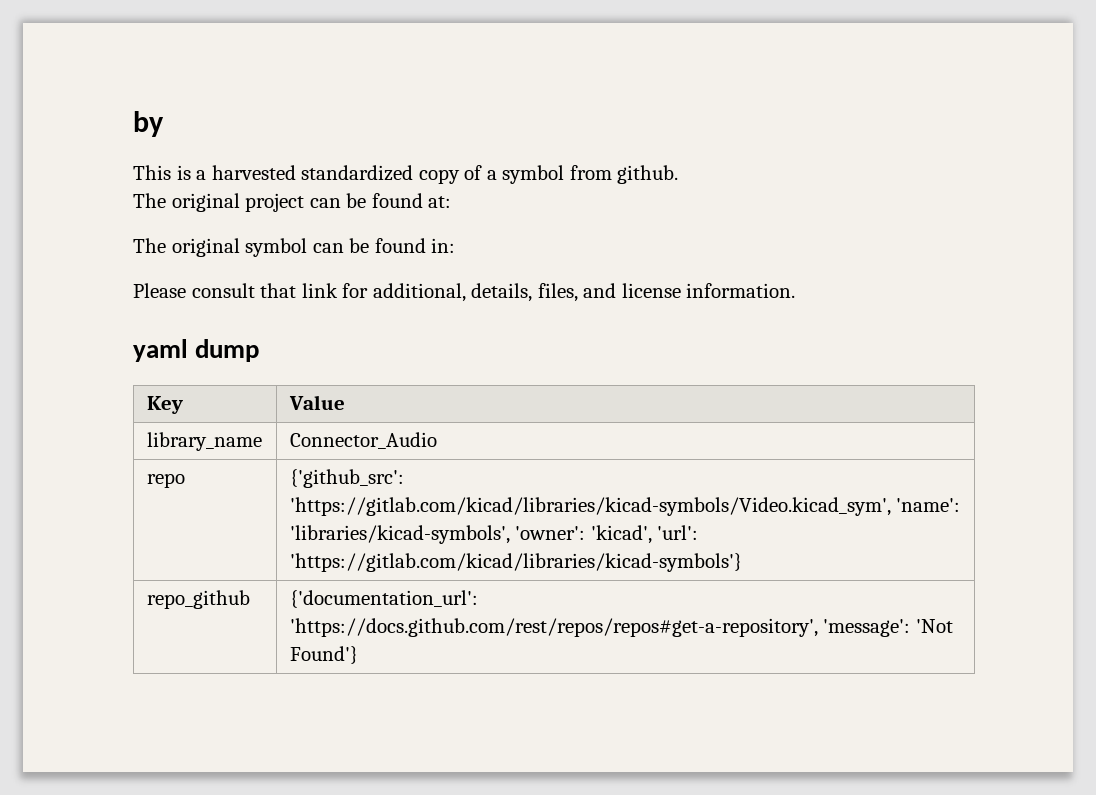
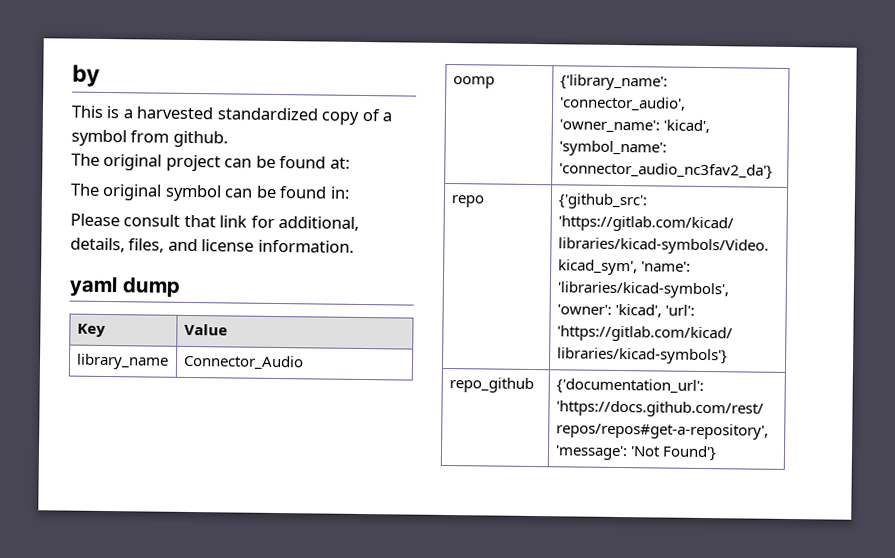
(437, 440) none -> [452,76,495,89] [559,74,668,91] [558,96,686,112] [558,119,711,134] [558,140,667,157] [558,162,773,180] // oomp | {'library_name': 'connector_audio', 'owner_name': 'kicad', 'symbol_name': 'connector_audio_nc3fav2_da'}

